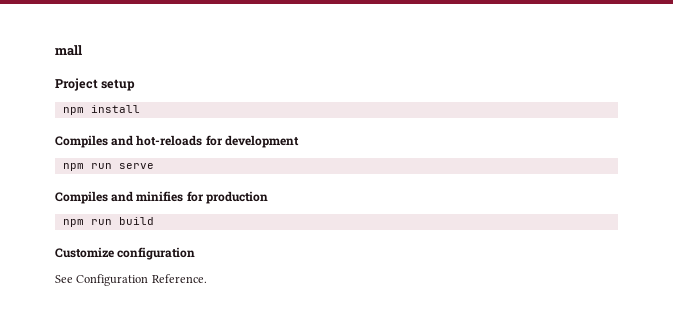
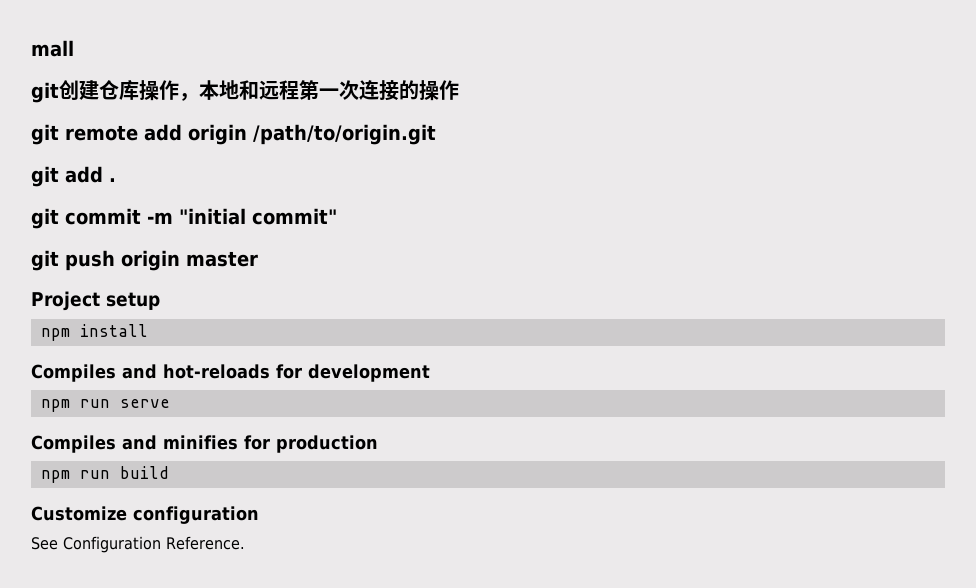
(82, 50) none -> [31,80,459,103] [31,124,436,145] [31,166,116,187] [31,208,337,229] [31,250,258,271] // git创建仓库操作，本地和远程第一次连接的操作 // git remote add origin /path/to/origin.git // git add . // git commit -m "initial commit" // git push origin master

